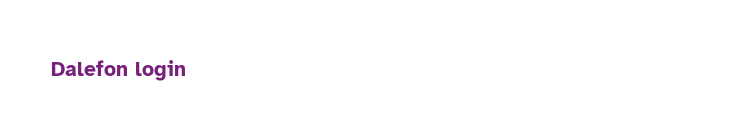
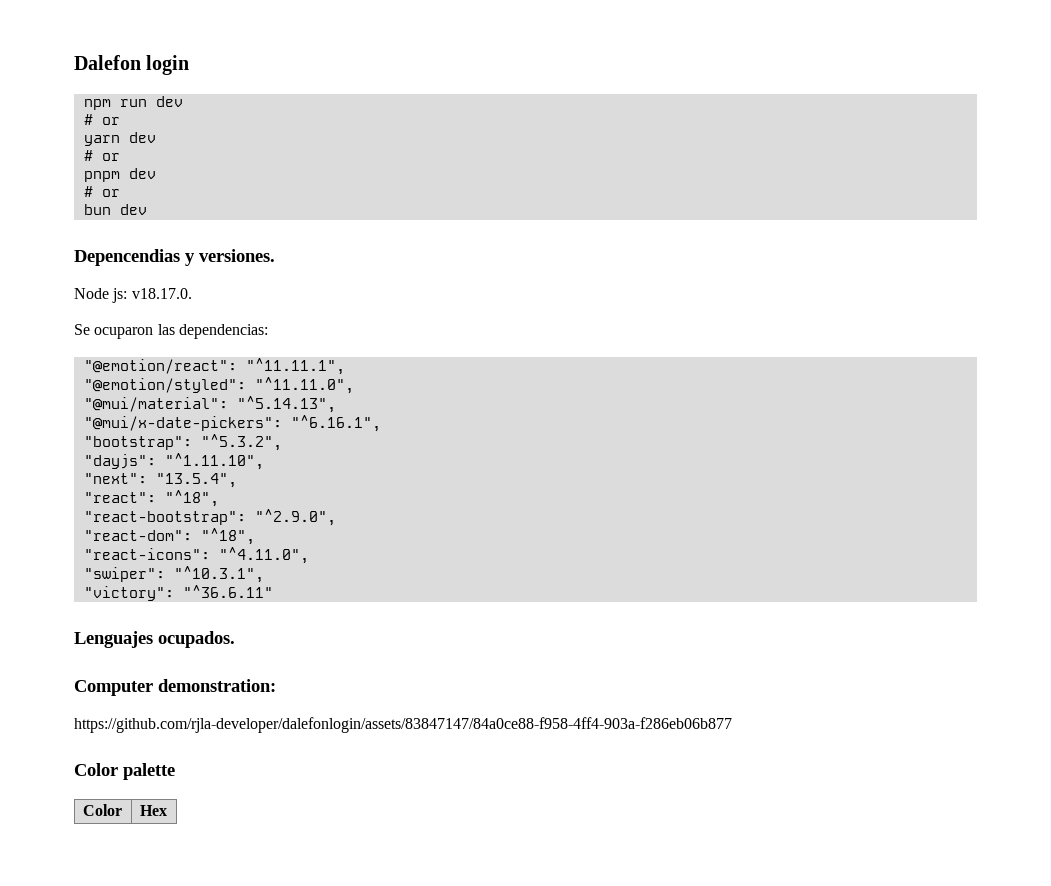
(186, 70) none -> [83,96,183,110] [83,114,120,125] [83,132,156,146] [83,150,120,161] [83,168,156,182] [83,186,120,197] [83,204,147,215] [74,249,275,266] [74,288,192,303] [74,324,268,339] [83,358,345,375] [83,377,354,394] [83,396,336,413] [83,415,381,432] [83,434,282,451] [83,453,264,470] [83,473,237,488] [83,490,219,507] [83,509,336,526] [83,528,255,545] [83,547,309,564] [83,566,264,583] [83,585,273,601] [74,631,235,648] [74,679,276,696] [74,717,732,733] [74,763,175,780] [82,804,122,816] [139,805,167,816] // npm run dev // # or // yarn dev // # or // pnpm dev // # or // bun dev // Depencendias y versiones. // Node js: v18.17.0. // Se ocuparon las dependencias: // "@emotion/react": "^11.11.1", // "@emotion/styled": "^11.11.0", // "@mui/material": "^5.14.13", // "@mui/x-date-pickers": "^6.16.1", // "bootstrap": "^5.3.2", // "dayjs": "^1.11.10", // "next": "13.5.4", // "react": "^18", // "react-bootstrap": "^2.9.0", // "react-dom": "^18", // "react-icons": "^4.11.0", // "swiper": "^10.3.1", // "victory": "^36.6.11" // Lenguajes ocupados. // Computer demonstration: // https://github.com/rjla-developer/dalefonlogin/assets/83847147/84a0ce88-f958-4ff4-903a-f286eb06b877 // Color palette // Color | Hex

